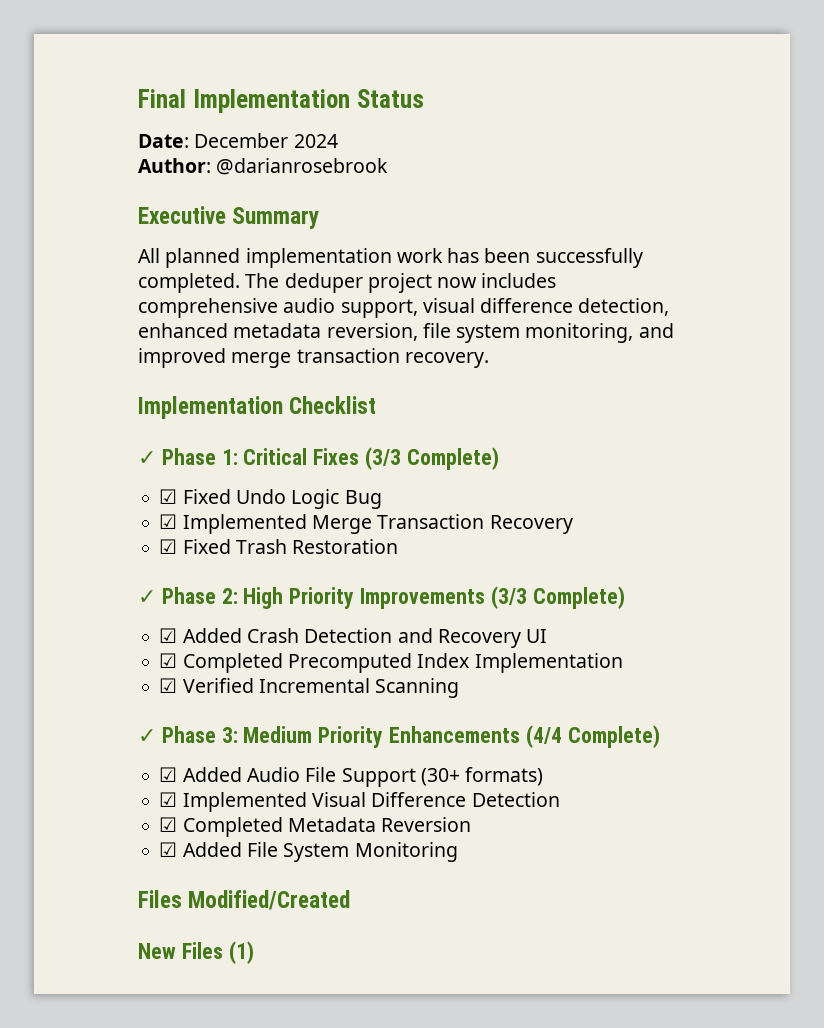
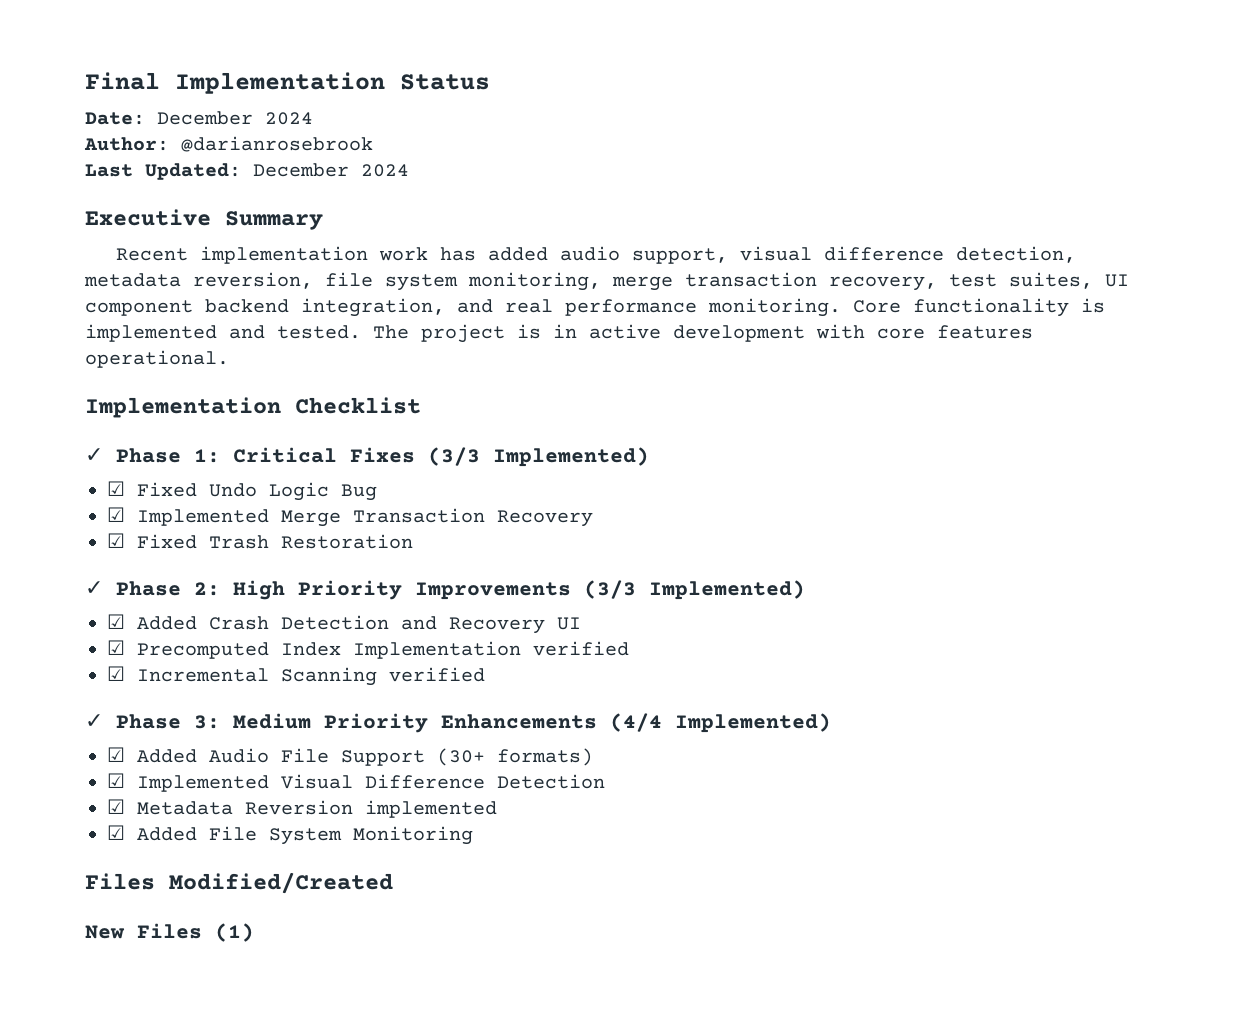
(389, 166) none -> [85,163,409,180] // Last Updated: December 2024
[138,248,241,268] All planned -> [115,248,188,261] Recent
[484,248,643,268] [138,273,557,293] [138,298,278,318] been successfully completed. The deduper project now includes comprehensive -> [487,247,548,261] added
[138,323,228,338] enhanced -> (1076, 254) none
[638,323,674,338] [138,348,489,368] and improved merge transaction recovery. -> [612,272,1129,291] [85,298,1105,317] [85,324,1033,343] [85,350,229,368] merge transaction recovery, test suites, UI component backend integration, and real performance monitoring. Core functionality is implemented and tested. The project is in active development with core features operational.
[406,447,499,470] Complete) -> [493,447,649,467] Implemented)
[532,586,625,609] Complete) -> [649,580,805,600] Implemented)
[182,653,283,673] Completed -> (125, 647) none
[159,678,254,693] // ☑ Verified -> [533,641,629,656] [107,666,125,681] verified // ☑
(460, 688) none -> [389,667,485,682] verified
[567,725,660,748] Complete) -> [675,713,831,733] Implemented)
[182,817,283,837] Completed -> (125, 806) none
(472, 824) none -> [365,800,497,818] implemented

